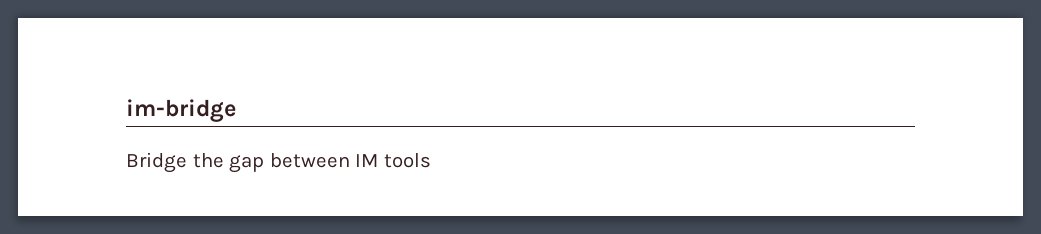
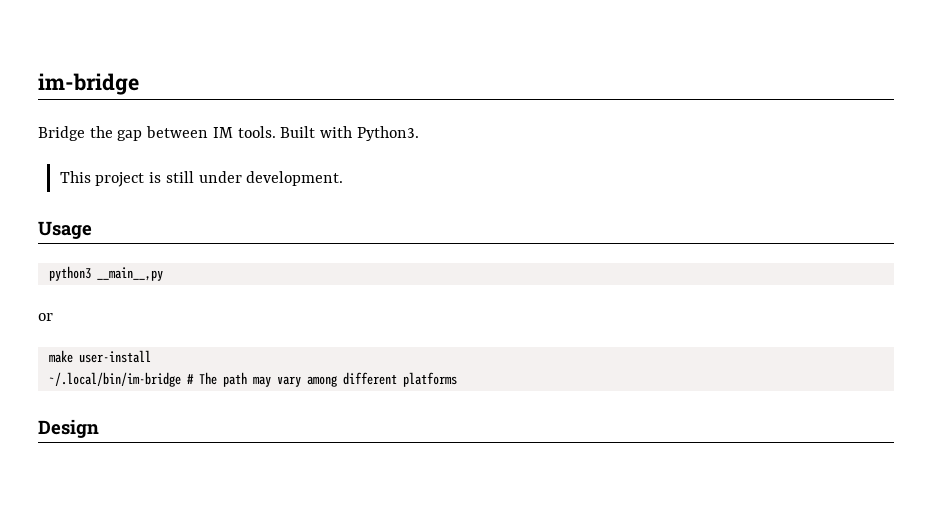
[383,153,431,168] tools -> [237,126,419,141] [59,171,344,187] [38,221,92,239] [48,266,163,281] [38,313,53,321] [48,350,151,363] [48,372,457,387] [38,419,99,438] tools. Built with Python3. // This project is still under development. // Usage // python3 __main__,py // or // make user-install // ~/.local/bin/im-bridge # The path may vary among different platforms // Design

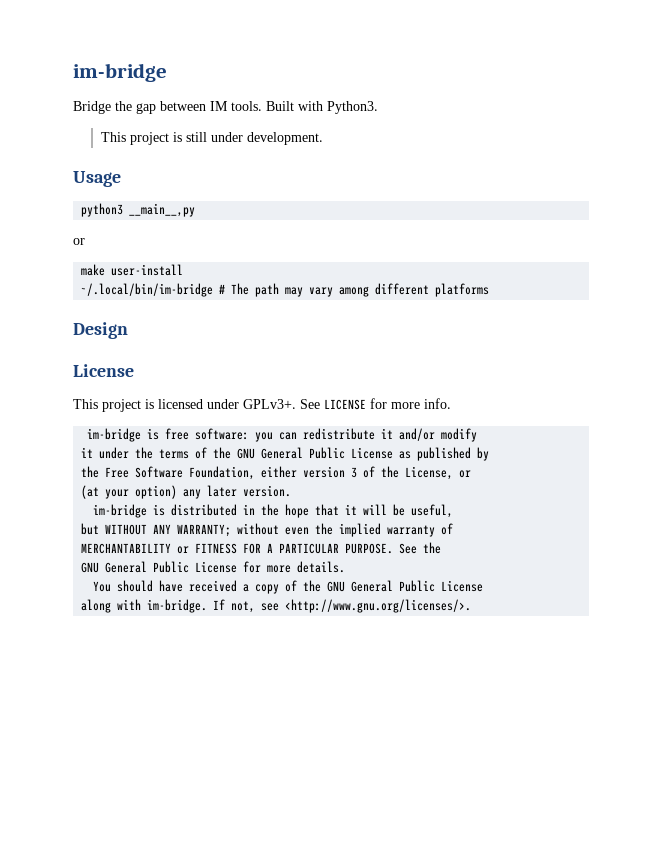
(99, 428) none -> [73,364,134,377] [73,398,451,412] [87,428,478,442] [81,447,490,461] [81,466,472,480] [81,485,292,499] [93,504,454,518] [81,523,454,537] [81,542,442,554] [81,561,346,573] [93,580,484,594] [81,599,472,613] // License // This project is licensed under GPLv3+. See LICENSE for more info. // im-bridge is free software: you can redistribute it and/or modify // it under the terms of the GNU General Public License as published by // the Free Software Foundation, either version 3 of the License, or // (at your option) any later version. // im-bridge is distributed in the hope that it will be useful, // but WITHOUT ANY WARRANTY; without even the implied warranty of // MERCHANTABILITY or FITNESS FOR A PARTICULAR PURPOSE. See the // GNU General Public License for more details. // You should have received a copy of the GNU General Public License // along with im-bridge. If not, see <http://www.gnu.org/licenses/>.

